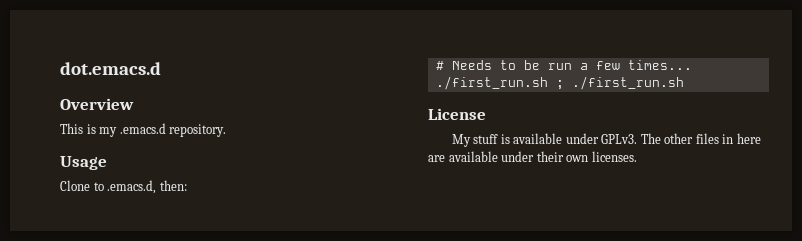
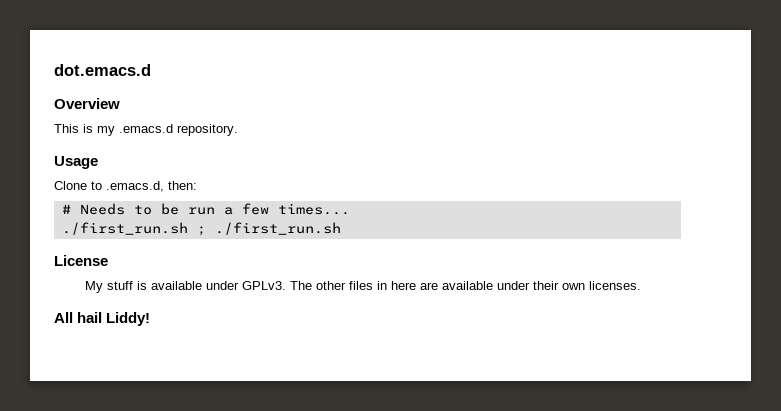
(637, 156) none -> [54,312,151,326] // All hail Liddy!

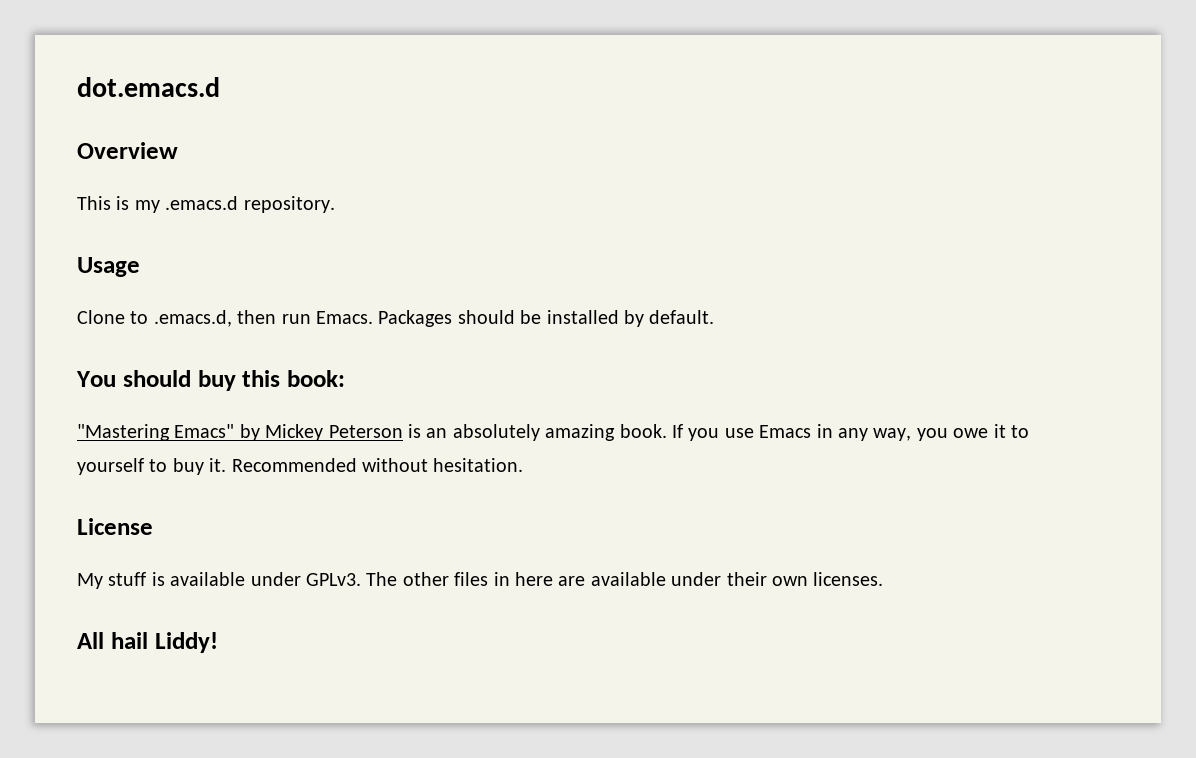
[168,181,197,190] [61,203,350,215] [61,222,341,236] then: // # Needs to be run a few times... // ./first_run.sh ; ./first_run.sh -> [237,310,715,327] [76,370,345,391] [77,424,1029,441] [77,458,524,475] then run Emacs. Packages should be installed by default. // You should buy this book: // "Mastering Emacs" by Mickey Peterson is an absolutely amazing book. If you use Emacs in any way, you owe it to yourself to buy it. Recommended without hesitation.

